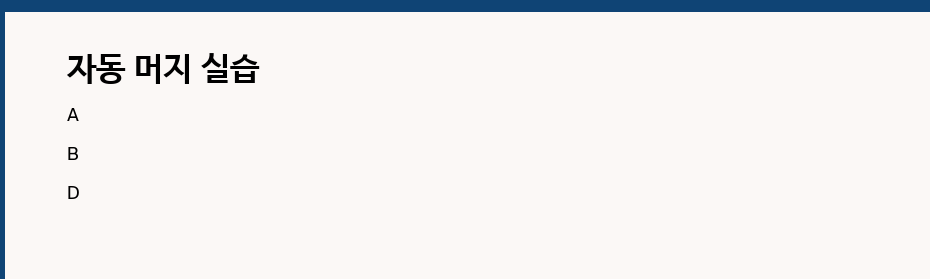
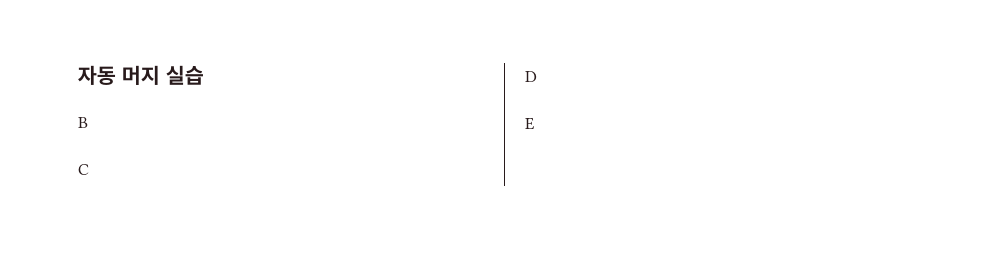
[67,108,79,121] // A -> (204, 75) none
(79, 153) none -> [78,164,89,175] // C
(80, 192) none -> [525,117,534,130] // E

